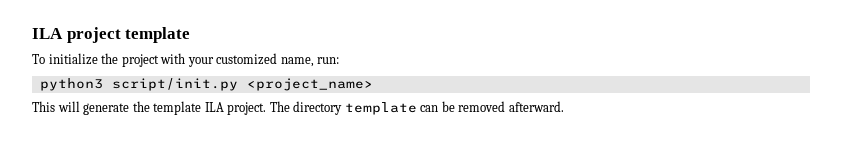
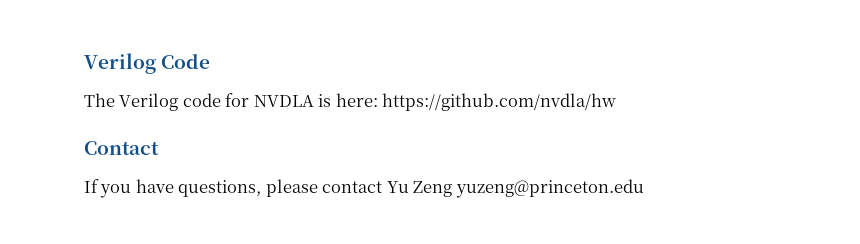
[32,27,191,43] [32,53,340,67] [39,78,373,91] [32,101,564,115] ILA project template // To initialize the project with your customized name, run: // python3 script/init.py <project_name> // This will generate the template ILA project. The directory template can be removed afterward. -> [84,53,211,74] [84,93,617,111] [84,141,159,155] [84,179,644,198] Verilog Code // The Verilog code for NVDLA is here: https://github.com/nvdla/hw // Contact // If you have questions, please contact Yu Zeng yuzeng@princeton.edu

